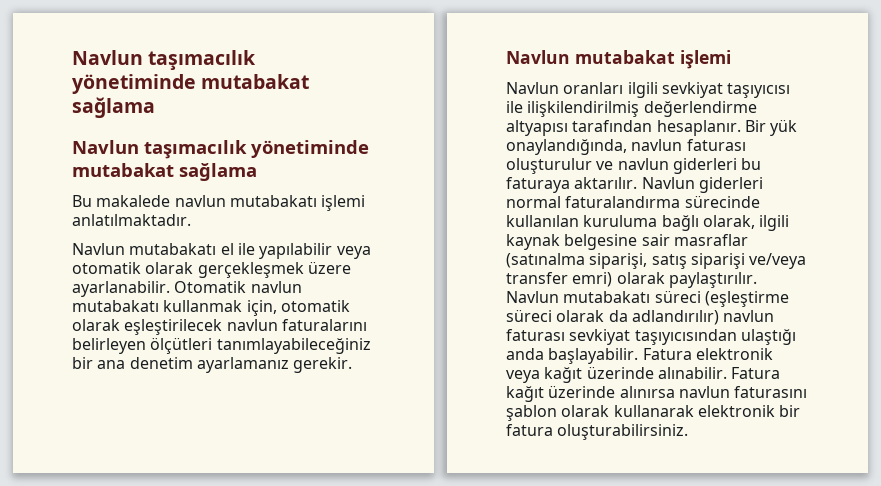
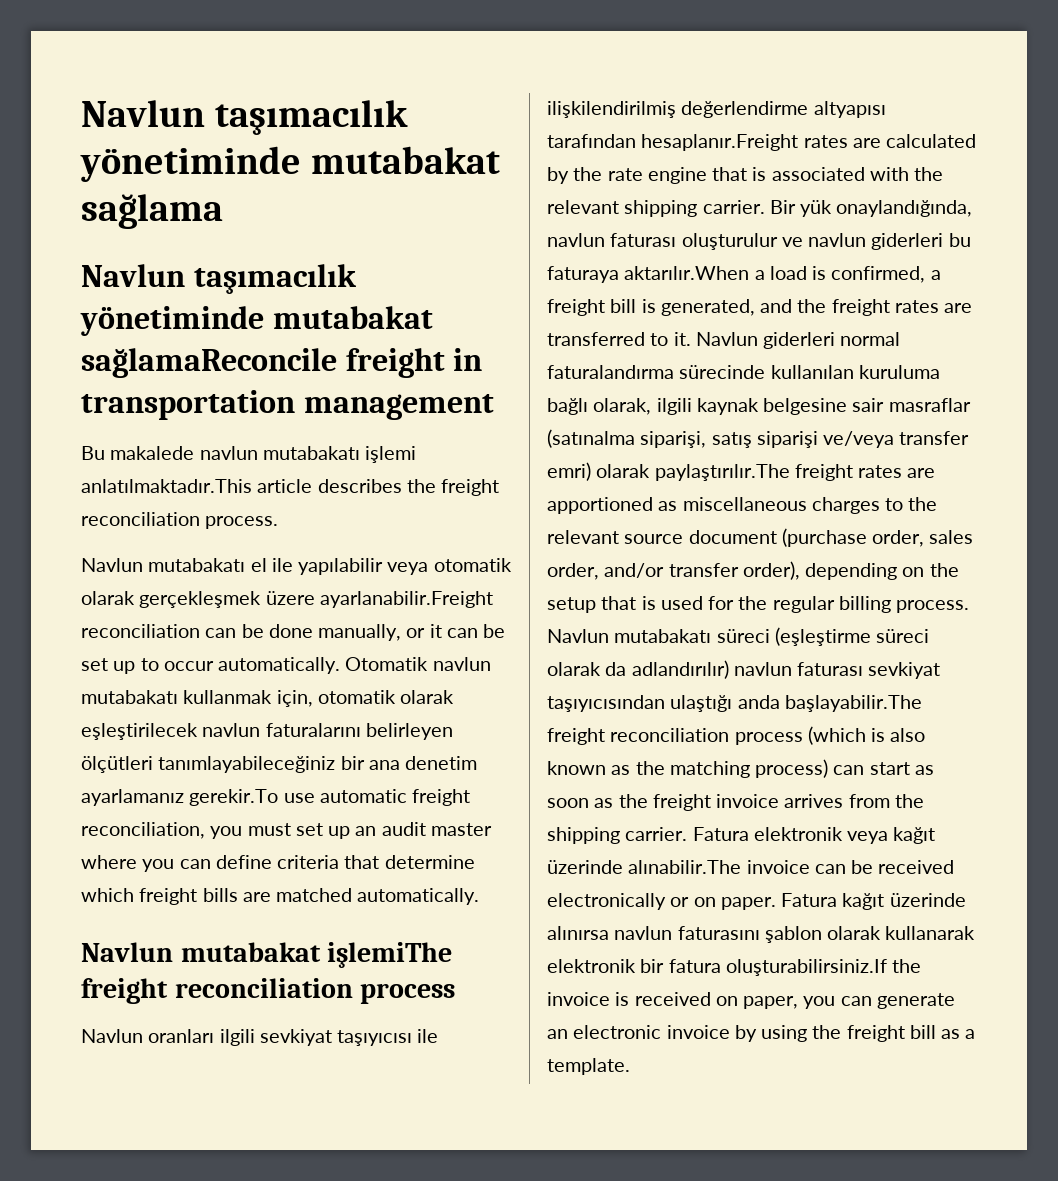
[179,163,257,181] sağlama -> [81,348,483,378] [81,390,494,420] sağlamaReconcile freight in transportation management
[72,214,191,226] anlatılmaktadır. -> [81,479,500,496] [81,512,279,529] anlatılmaktadır.This article describes the freight reconciliation process.
[72,281,170,297] ayarlanabilir. -> [319,591,493,608] [81,624,506,641] [81,657,341,674] ayarlanabilir.Freight reconciliation can be done manually, or it can be set up to occur automatically.
[293,357,353,373] [506,50,731,69] gerekir. // Navlun mutabakat işlemi -> [189,789,471,806] [81,822,492,839] [81,855,475,872] [81,888,480,905] [81,942,453,968] [81,978,456,1004] gerekir.To use automatic freight reconciliation, you must set up an audit master where you can define criteria that determine which freight bills are matched automatically. // Navlun mutabakat işlemiThe freight reconciliation process
[656,120,741,136] hesaplanır. -> [641,134,977,151] [547,167,944,184] [547,200,765,217] hesaplanır.Freight rates are calculated by the rate engine that is associated with the relevant shipping carrier.
[574,177,638,189] aktarılır. -> [624,266,941,283] [547,299,973,316] [547,332,691,346] aktarılır.When a load is confirmed, a freight bill is generated, and the freight rates are transferred to it.
[668,272,757,288] paylaştırılır. -> [654,464,936,481] [547,497,938,514] [547,528,974,547] [547,561,959,580] [547,596,970,613] paylaştırılır.The freight rates are apportioned as miscellaneous charges to the relevant source document (purchase order, sales order, and/or transfer order), depending on the setup that is used for the regular billing process.
[548,348,639,364] başlayabilir. -> [784,695,922,712] [547,726,926,745] [547,759,934,778] [547,794,924,811] [547,827,688,844] başlayabilir.The freight reconciliation process (which is also known as the matching process) can start as soon as the freight invoice arrives from the shipping carrier.
[657,367,727,379] alınabilir. -> [628,860,955,874] [547,893,776,910] alınabilir.The invoice can be received electronically or on paper.
[557,424,689,440] oluşturabilirsiniz. -> [725,959,922,976] [547,992,955,1009] [547,1025,976,1042] [547,1058,630,1075] oluşturabilirsiniz.If the invoice is received on paper, you can generate an electronic invoice by using the freight bill as a template.

